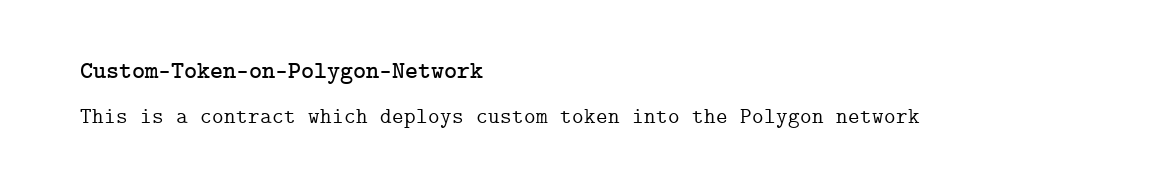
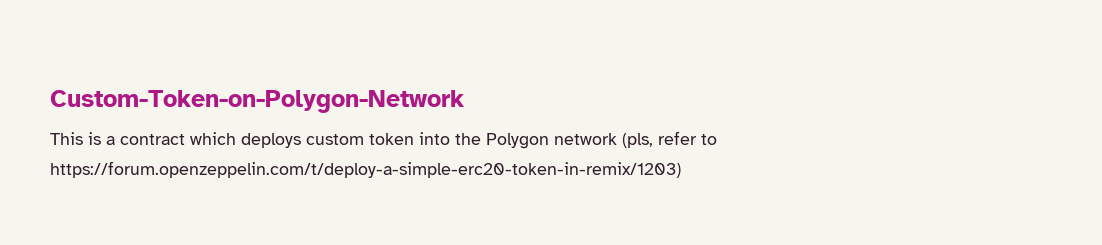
(920, 116) none -> [622,131,717,148] [50,161,681,178] (pls, refer to https://forum.openzeppelin.com/t/deploy-a-simple-erc20-token-in-remix/1203)

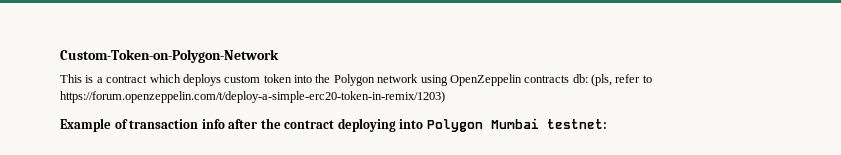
(617, 139) none -> [420,74,588,86] using OpenZeppelin contracts db:
(681, 169) none -> [60,118,607,132] // Example of transaction info after the contract deploying into Polygon Mumbai testnet:

